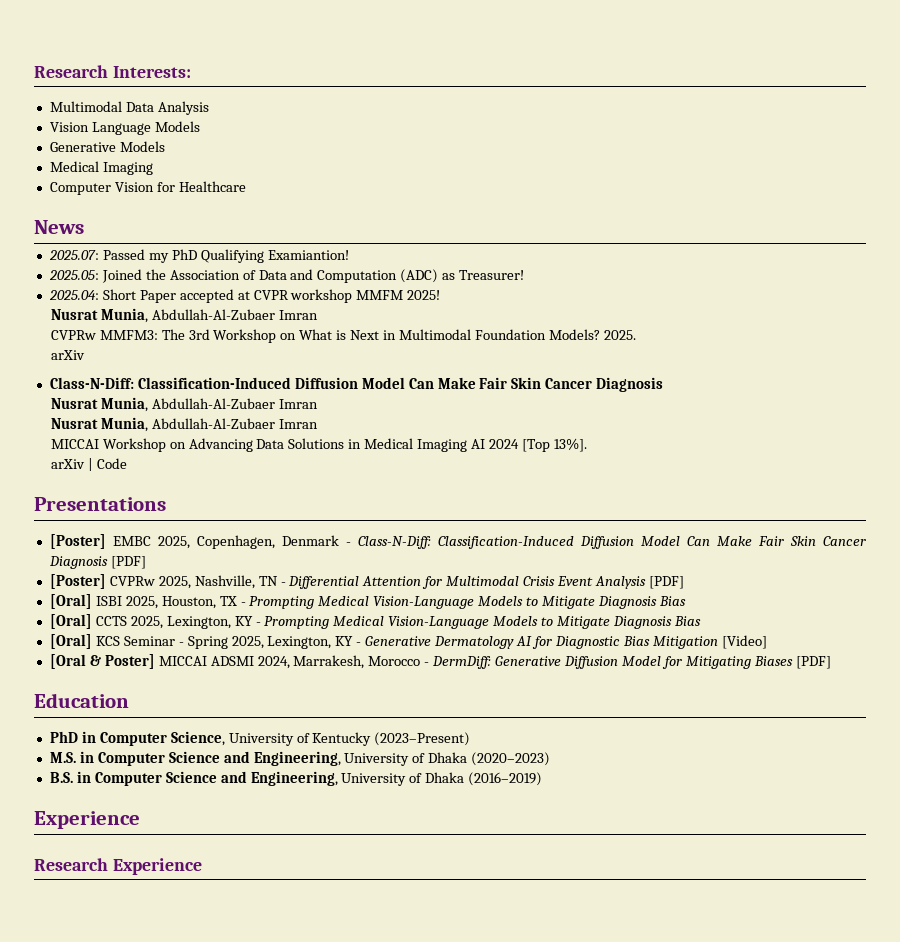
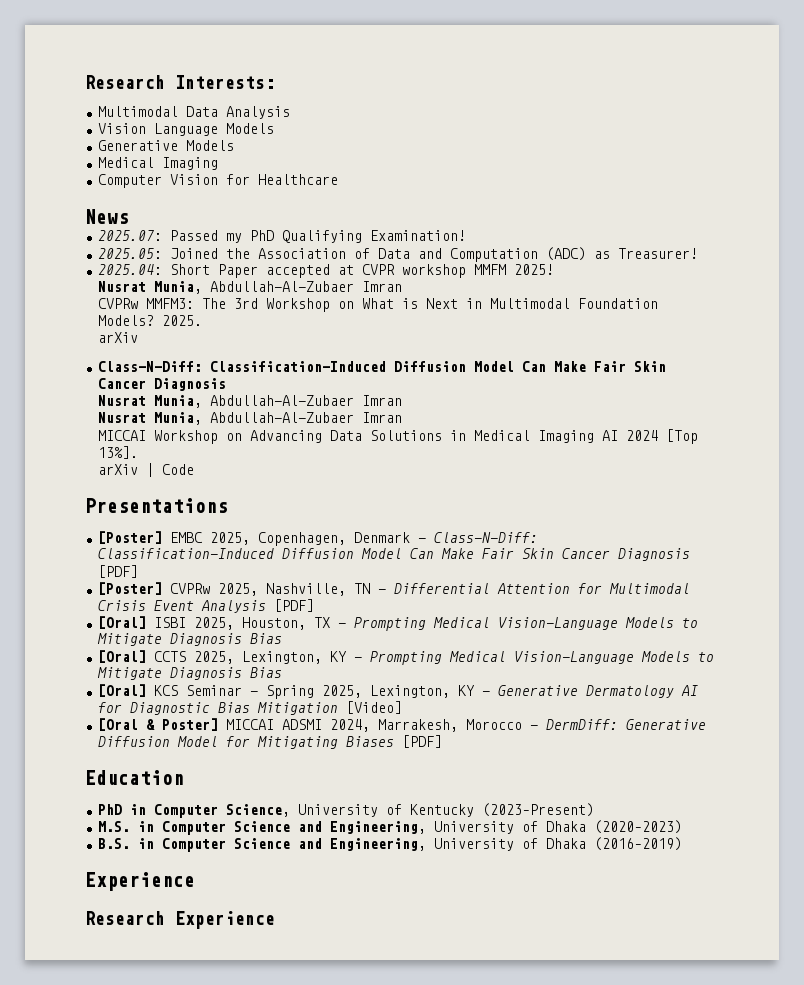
[267,250,349,260] Examiantion! -> [369,230,466,241] Examination!

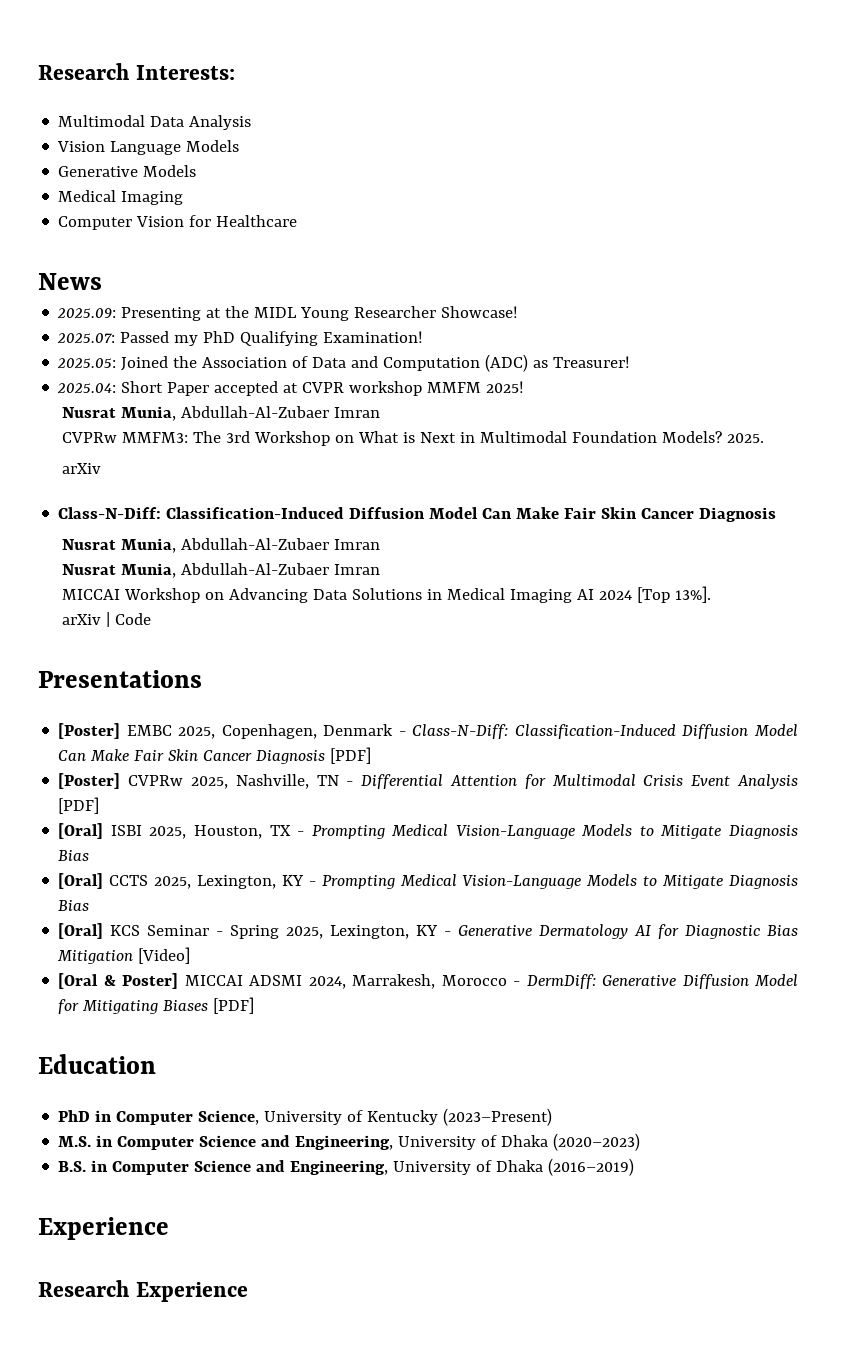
(129, 216) none -> [57,306,519,321] // 2025.09: Presenting at the MIDL Young Researcher Showcase!

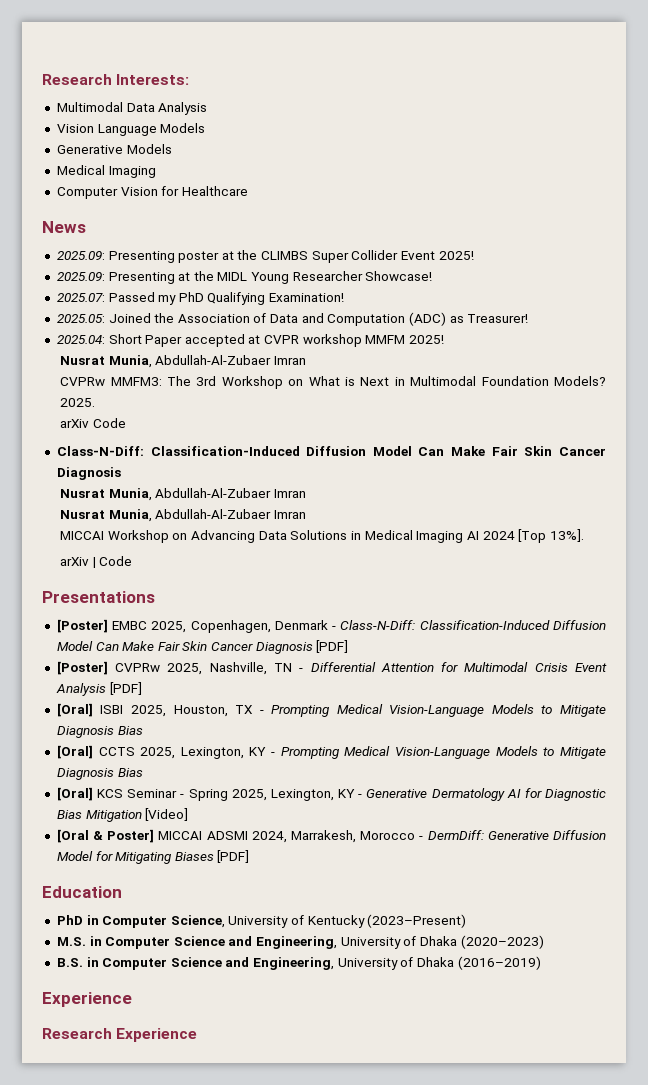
(102, 281) none -> [56,250,474,263] // 2025.09: Presenting poster at the CLIMBS Super Collider Event 2025!
(102, 468) none -> [92,418,126,428] Code

